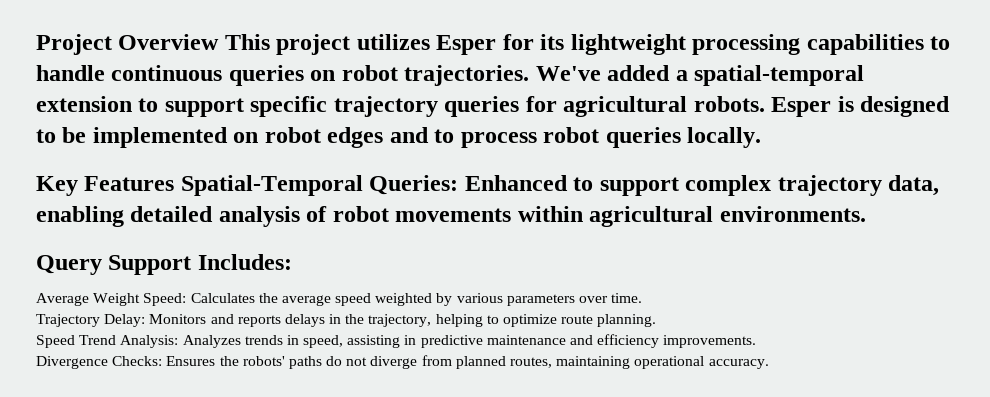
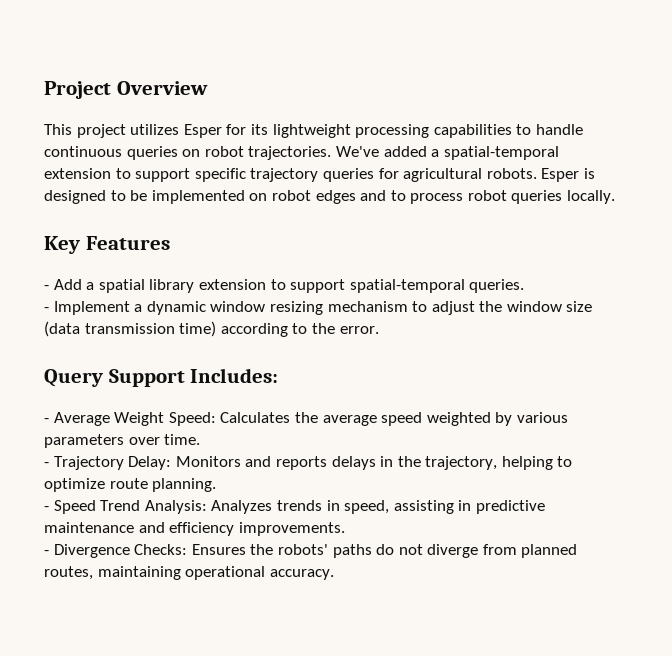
(220, 42) none -> (208, 88) //
[180,175,940,196] [36,206,866,227] Spatial-Temporal Queries: Enhanced to support complex trajectory data, enabling detailed analysis of robot movements within agricultural environments. -> [44,279,525,293] [44,301,593,315] [44,321,379,337] // - Add a spatial library extension to support spatial-temporal queries. // - Implement a dynamic window resizing mechanism to adjust the window size (data transmission time) according to the error.
(292, 262) none -> [44,418,49,423] -
(643, 298) none -> [44,462,49,467] -
(657, 320) none -> [44,506,49,511] -
(757, 341) none -> [44,550,49,555] -

